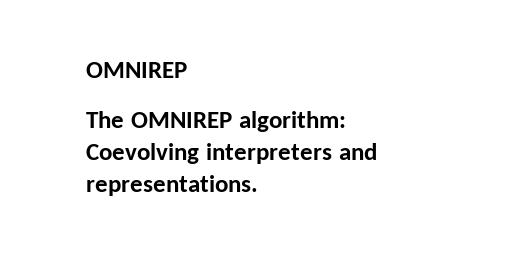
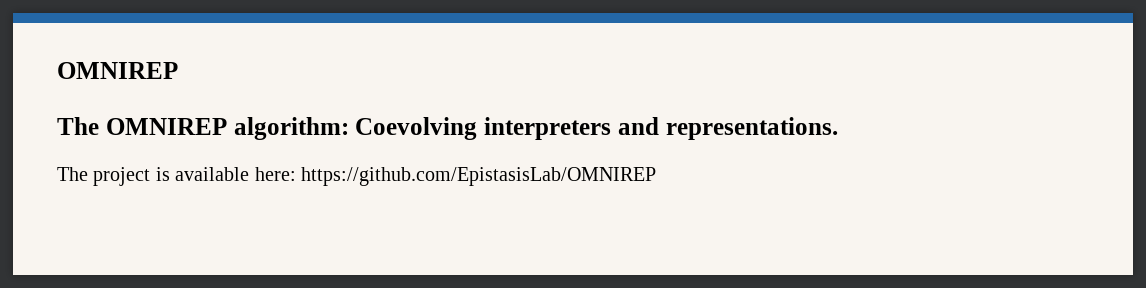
(258, 185) none -> [57,167,656,186] // The project is available here: https://github.com/EpistasisLab/OMNIREP

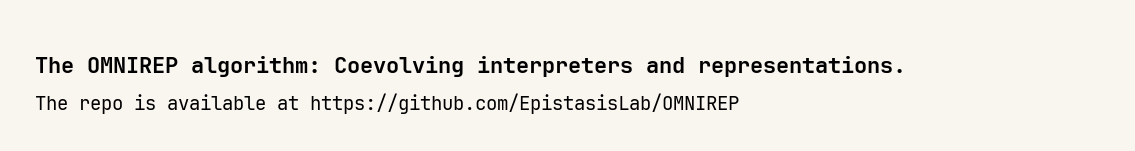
[57,62,178,79] OMNIREP // -> (35, 65) none
[93,167,151,186] project -> [79,99,123,114] repo
[254,167,296,181] here: -> [277,96,299,110] at

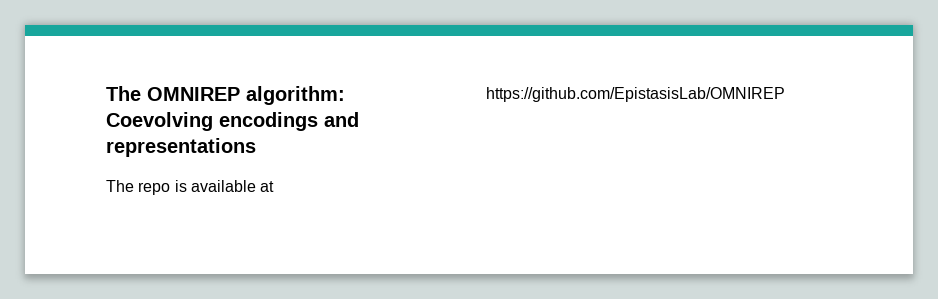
[477,56,906,77] interpreters and representations. -> [219,112,359,131] [106,138,256,157] encodings and representations

